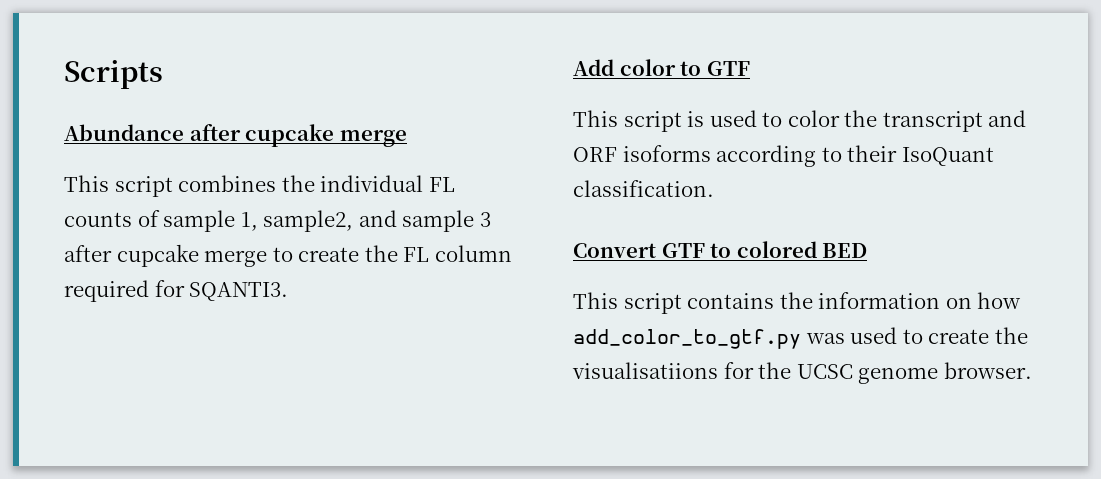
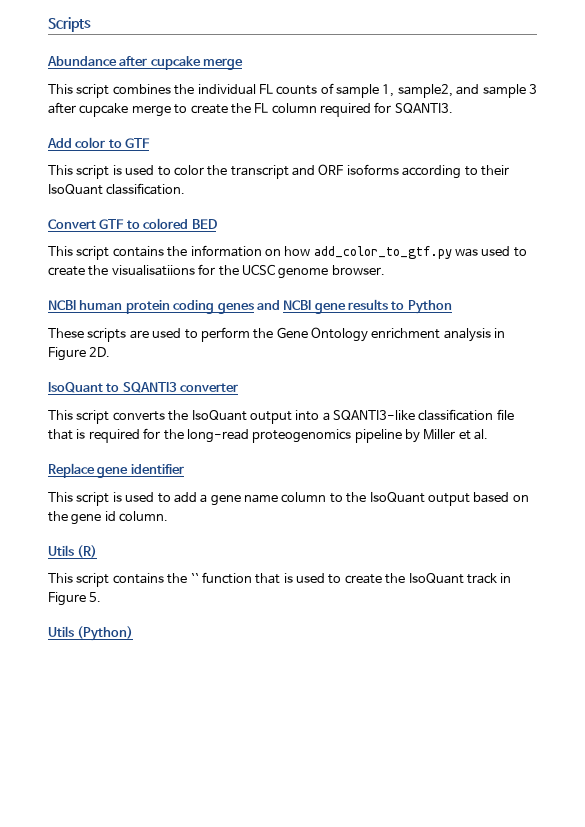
(1032, 370) none -> [48,299,452,314] [48,327,506,342] [48,347,111,361] [48,382,239,393] [48,409,514,424] [48,428,489,443] [48,463,184,478] [48,492,529,506] [48,511,169,525] [48,545,98,558] [48,572,512,587] [48,592,102,606] [48,626,134,641] // NCBI human protein coding genes and NCBI gene results to Python // These scripts are used to perform the Gene Ontology enrichment analysis in Figure 2D. // IsoQuant to SQANTI3 converter // This script converts the IsoQuant output into a SQANTI3-like classification file that is required for the long-read proteogenomics pipeline by Miller et al. // Replace gene identifier // This script is used to add a gene name column to the IsoQuant output based on the gene id column. // Utils (R) // This script contains the `` function that is used to create the IsoQuant track in Figure 5. // Utils (Python)

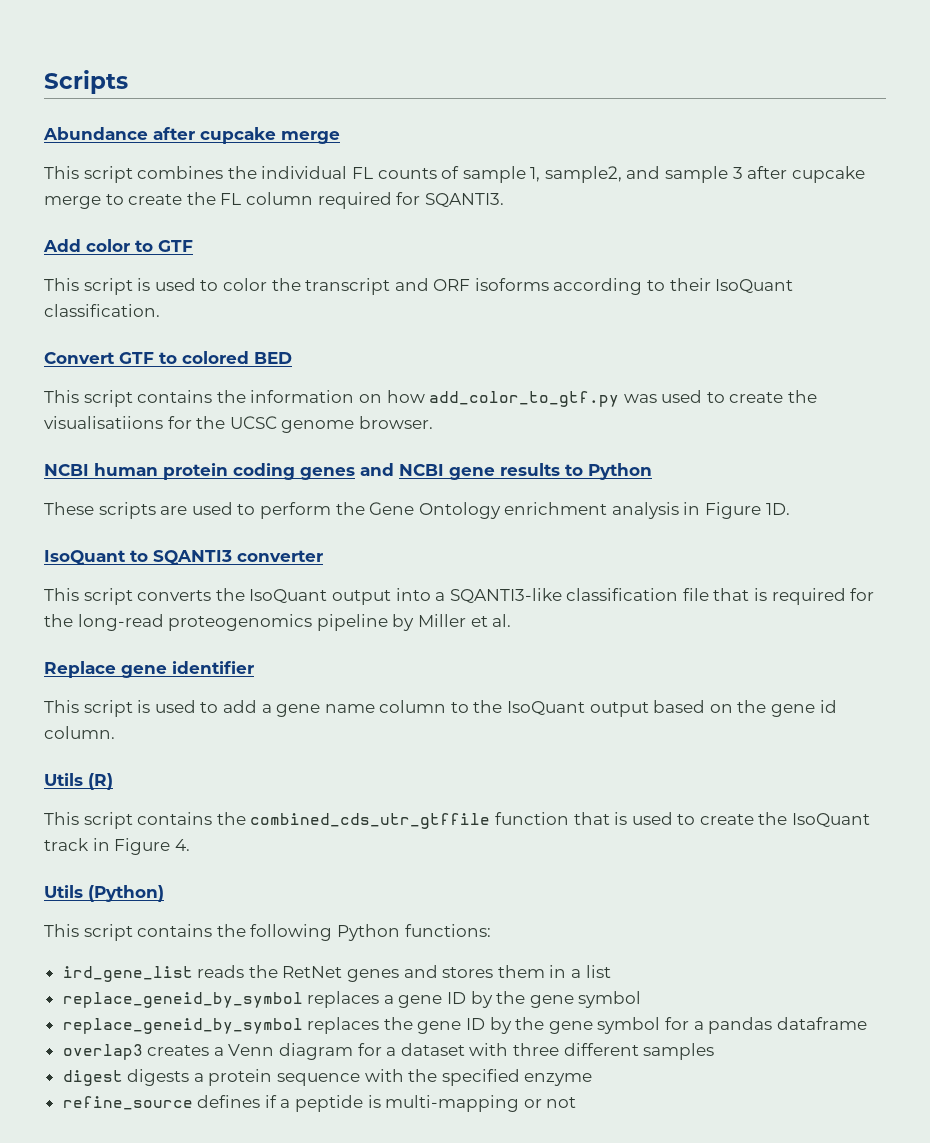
[89,347,111,357] 2D. -> [765,503,790,515] 1D.
[190,573,199,583] `` -> [250,813,491,829] combined_cds_utr_gtffile
[89,592,102,602] 5. -> [174,839,190,851] 4.
(134, 633) none -> [44,924,491,941] [62,965,611,982] [62,991,642,1008] [62,1017,867,1034] [62,1043,715,1060] [62,1069,593,1086] [62,1095,577,1112] // This script contains the following Python functions: // ird_gene_list reads the RetNet genes and stores them in a list // replace_geneid_by_symbol replaces a gene ID by the gene symbol // replace_geneid_by_symbol replaces the gene ID by the gene symbol for a pandas dataframe // overlap3 creates a Venn diagram for a dataset with three different samples // digest digests a protein sequence with the specified enzyme // refine_source defines if a peptide is multi-mapping or not

